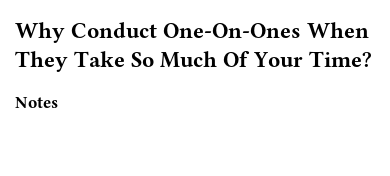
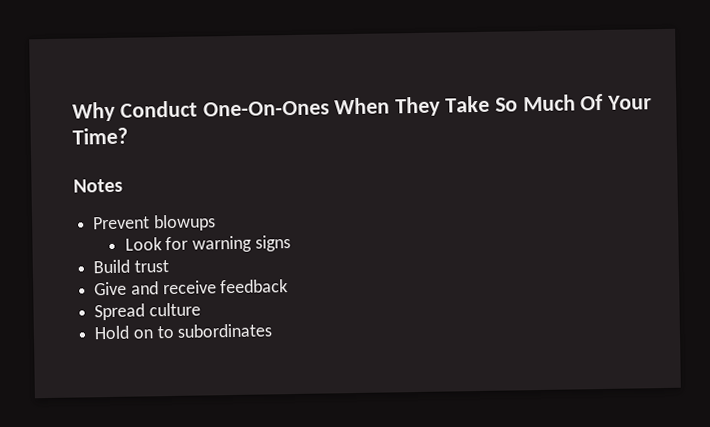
(58, 102) none -> [93,214,216,232] [124,235,291,253] [93,259,169,274] [94,279,289,296] [94,302,201,321] [94,323,273,340] // Prevent blowups // Look for warning signs // Build trust // Give and receive feedback // Spread culture // Hold on to subordinates

